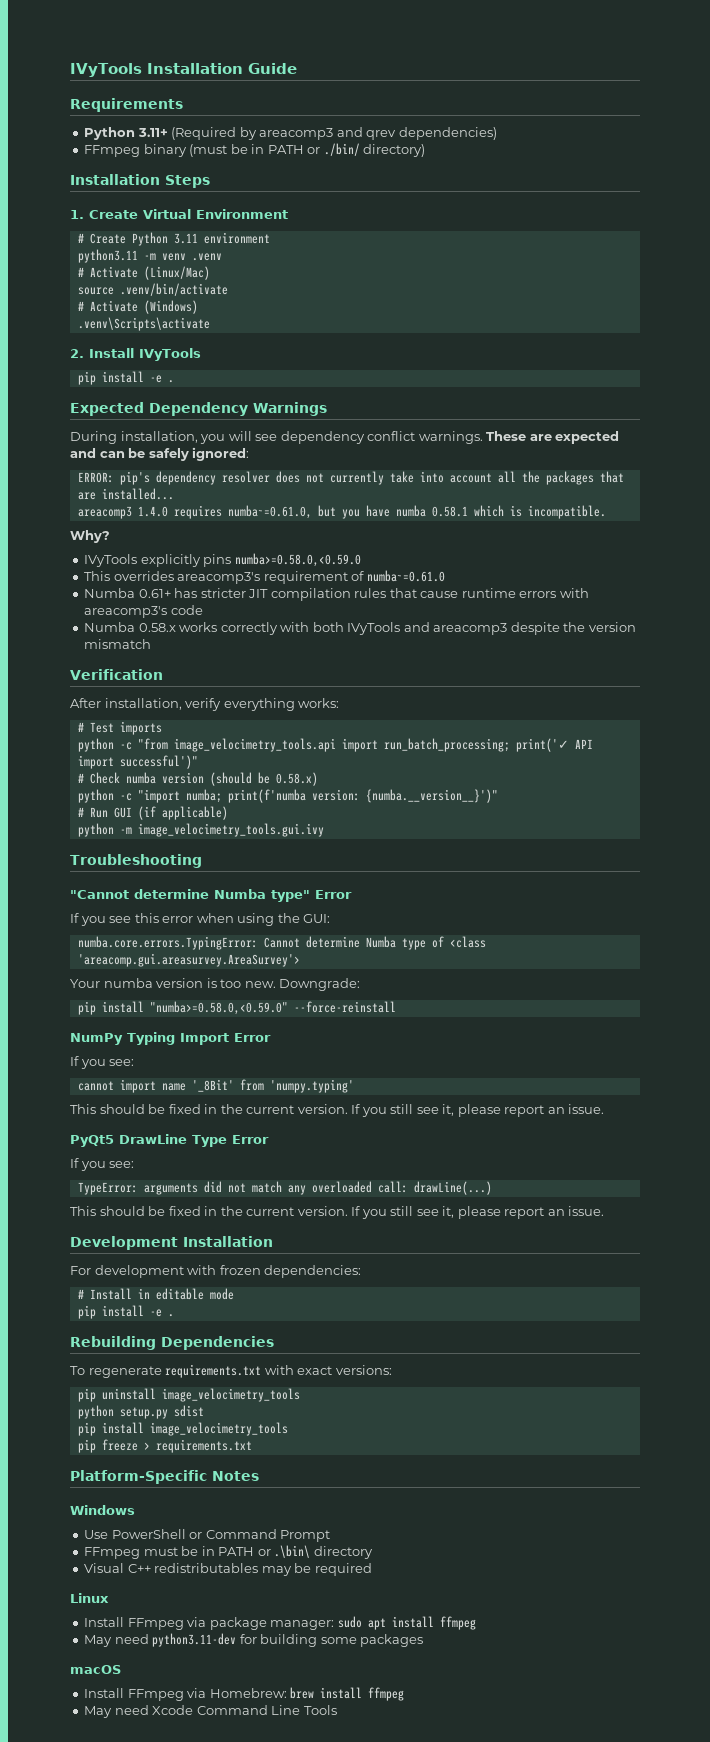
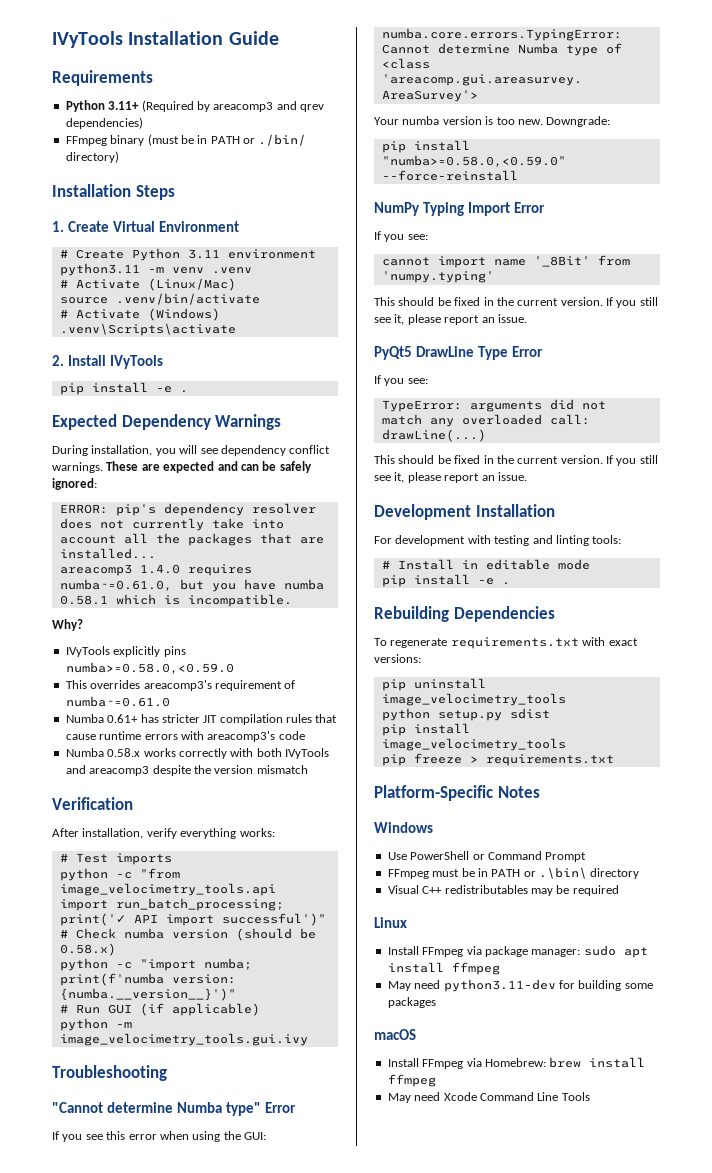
[219,1265,362,1278] frozen dependencies: -> [494,535,622,546] testing and linting tools:

